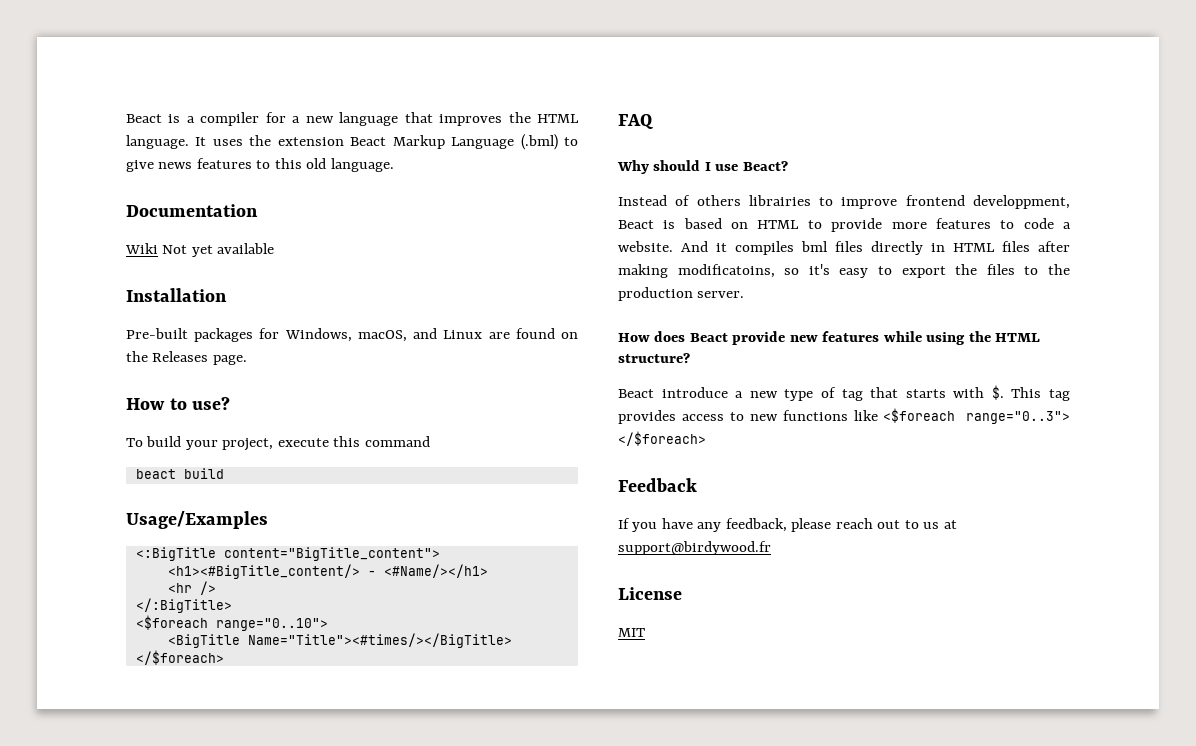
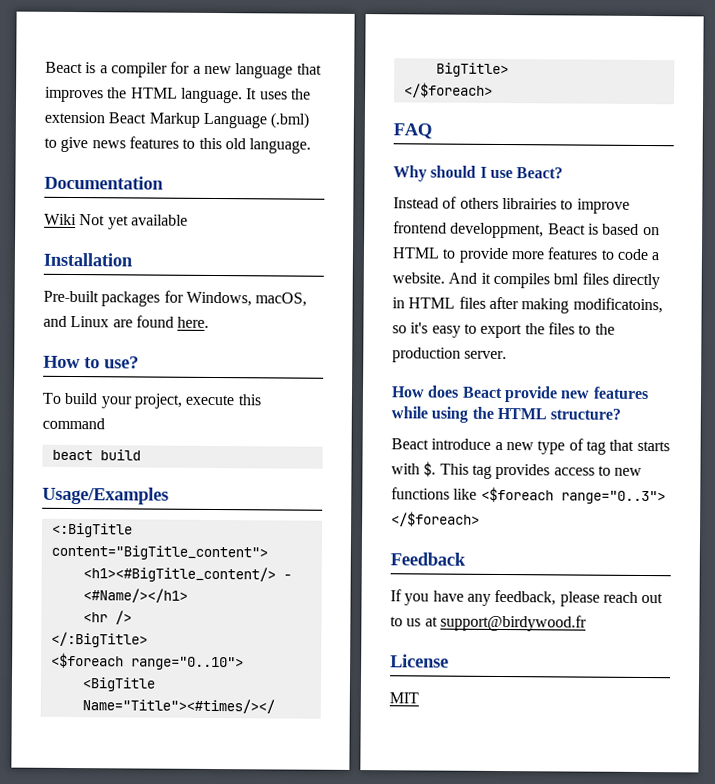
[561,332,578,339] [126,351,247,365] on the Releases page. -> [177,316,210,328] here.

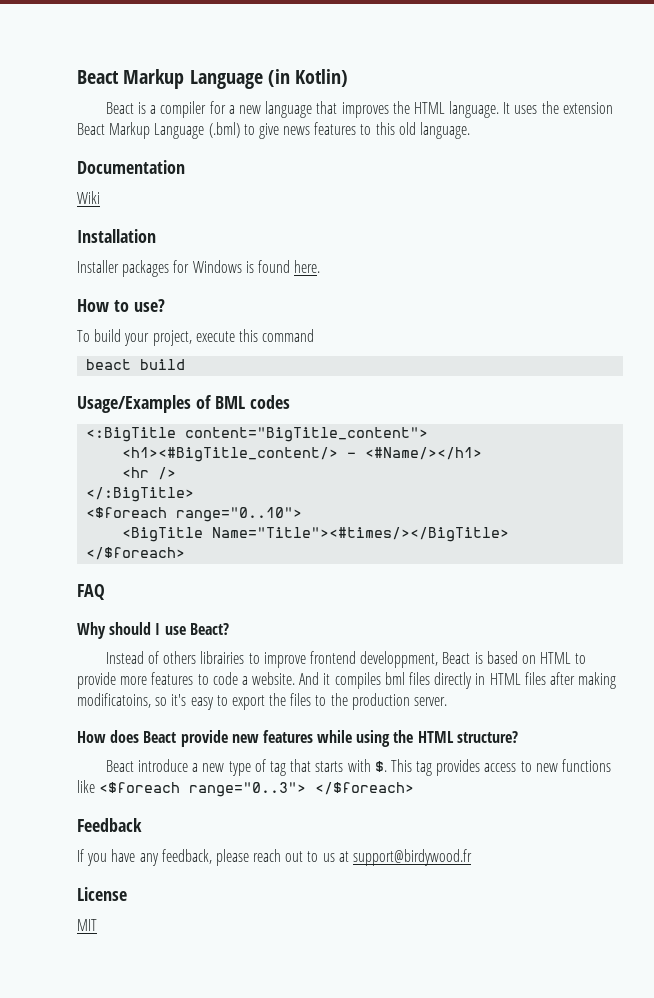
[45,61,83,74] Beact -> [77,69,349,89] [105,102,134,114] Beact Markup Language (in Kotlin) // Beact
[79,214,188,230] Not yet available -> (100, 197) none
[43,290,99,303] Pre-built -> [77,260,119,273] Installer
[185,291,308,307] [43,315,133,328] Windows, macOS, and Linux are -> [192,260,254,273] Windows is
(169, 495) none -> [195,395,290,409] of BML codes

